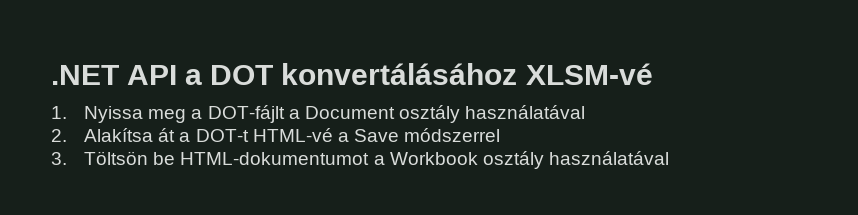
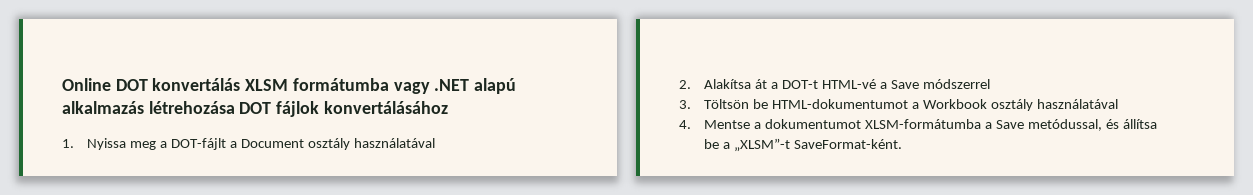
[51,65,274,85] .NET API a DOT -> [62,78,517,94] [62,101,320,117] Online DOT konvertálás XLSM formátumba vagy .NET alapú alkalmazás létrehozása DOT fájlok
[525,63,653,85] XLSM-vé -> (448, 107) none
(669, 158) none -> [679,119,1157,131] [704,138,903,152] // 4. Mentse a dokumentumot XLSM-formátumba a Save metódussal, és állítsa be a „XLSM”-t SaveFormat-ként.

